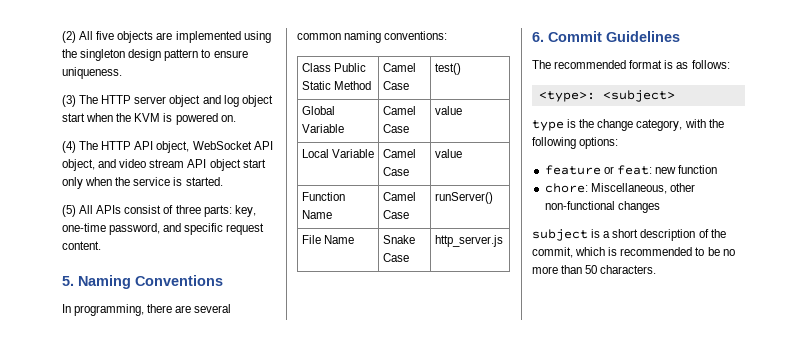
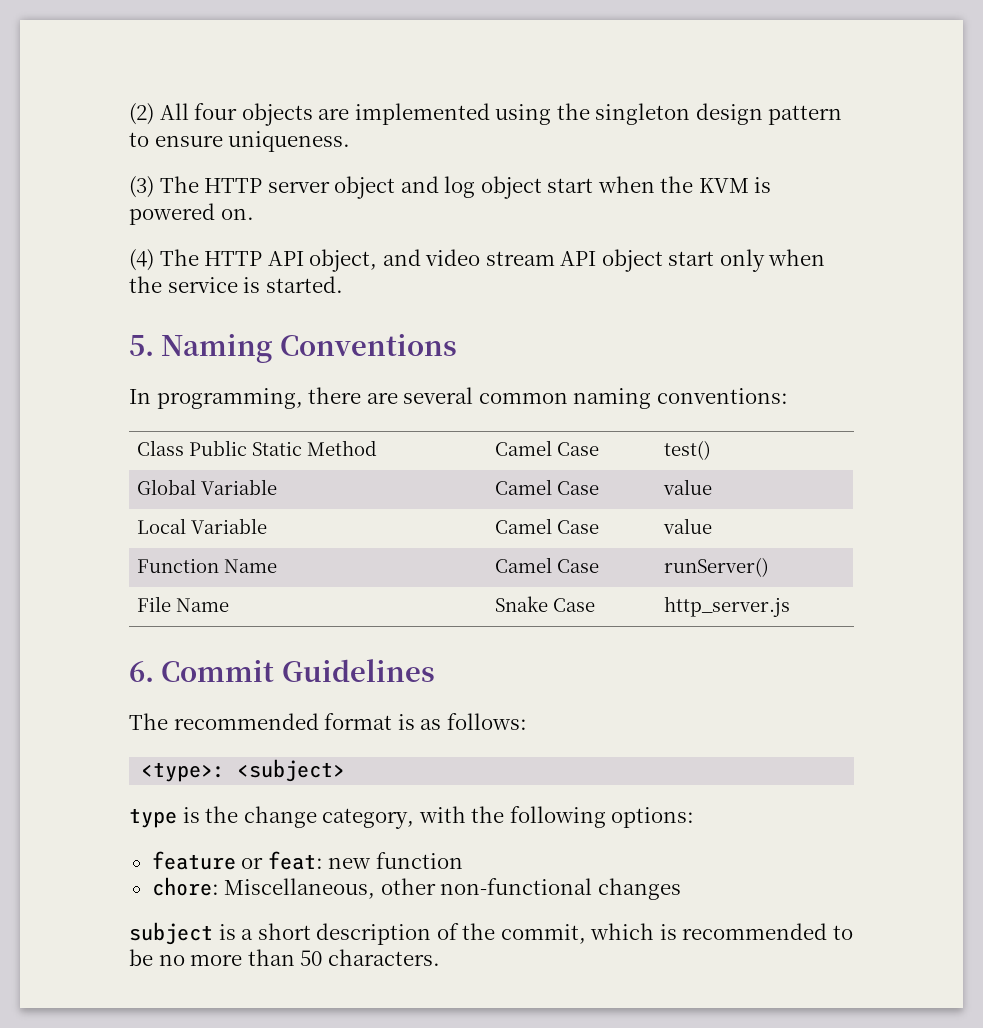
[96,31,115,40] five -> [194,103,238,120] four
[192,141,273,150] [62,159,95,171] WebSocket API object, -> (378, 260) none
[62,205,256,217] [62,223,265,235] [62,241,101,250] // (5) All APIs consist of three parts: key, one-time password, and specific request content. -> (343, 284) none

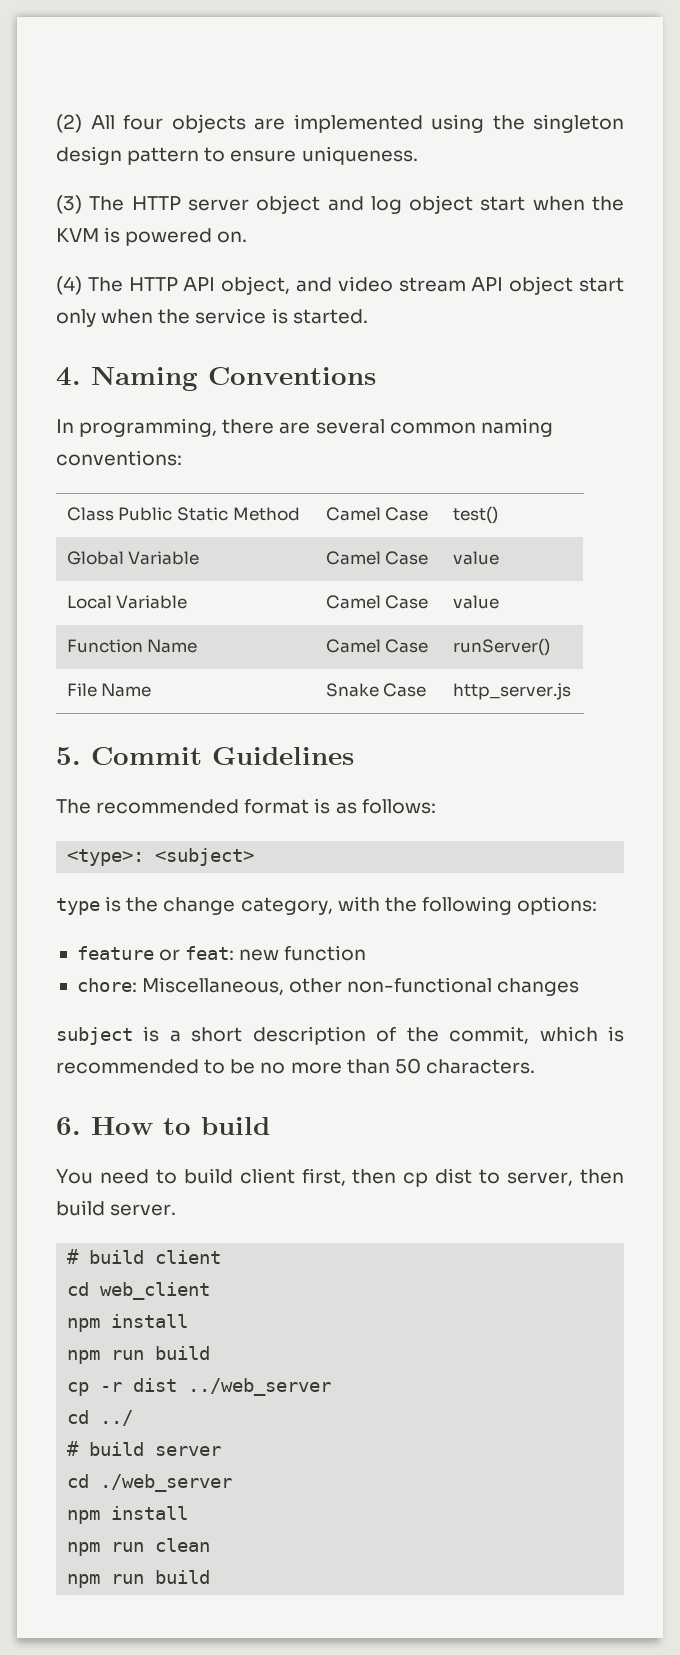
[129,335,154,356] 5. -> [56,367,81,386] 4.
[129,661,154,682] 6. -> [56,747,81,765] 5.
(440, 957) none -> [56,1117,270,1135] [56,1168,624,1187] [56,1200,177,1216] [67,1249,222,1264] [67,1282,211,1300] [67,1314,189,1332] [67,1346,211,1364] [67,1378,332,1396] [67,1410,134,1426] [67,1441,222,1456] [67,1474,233,1492] [67,1506,189,1524] [67,1538,211,1556] [67,1570,211,1588] // 6. How to build // You need to build client first, then cp dist to server, then build server. // # build client // cd web_client // npm install // npm run build // cp -r dist ../web_server // cd ../ // # build server // cd ./web_server // npm install // npm run clean // npm run build

